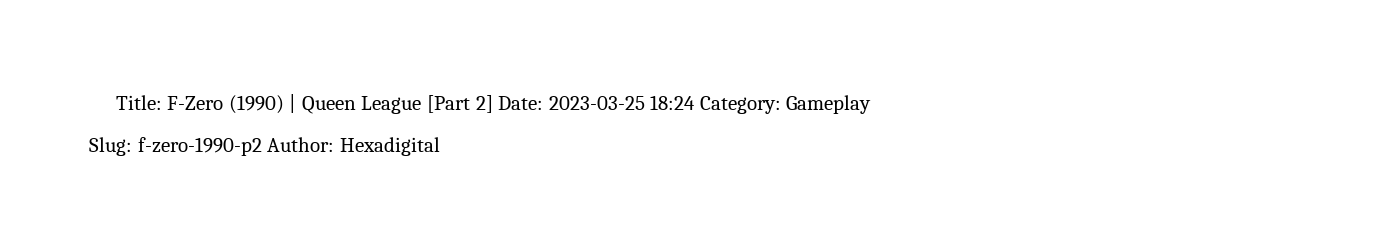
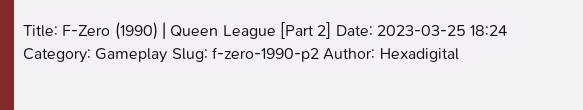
(872, 104) // -> (168, 55) none

